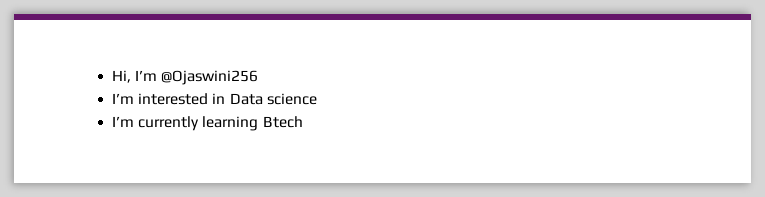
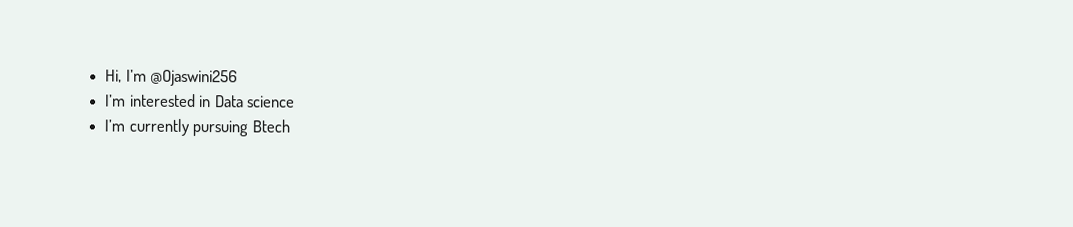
[202,116,259,131] learning -> [192,120,249,137] pursuing

